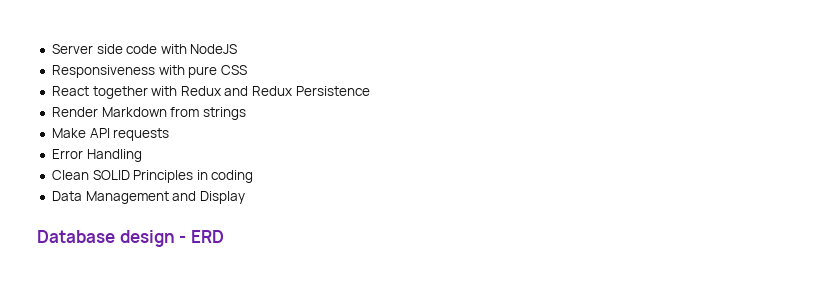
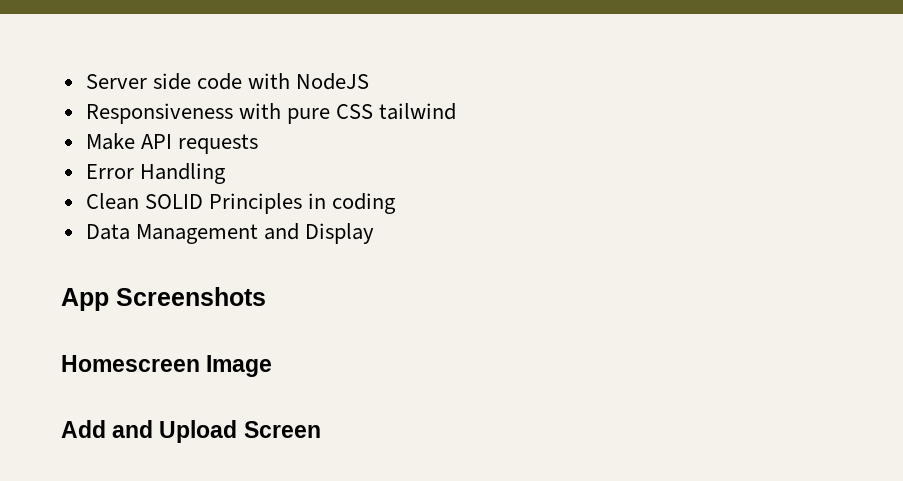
[51,86,370,99] [51,107,246,120] // React together with Redux and Redux Persistence // Render Markdown from strings -> [379,103,457,120] tailwind
[37,230,224,247] Database design - ERD -> [61,287,266,311] [61,355,273,377] [61,420,321,443] App Screenshots // Homescreen Image // Add and Upload Screen

